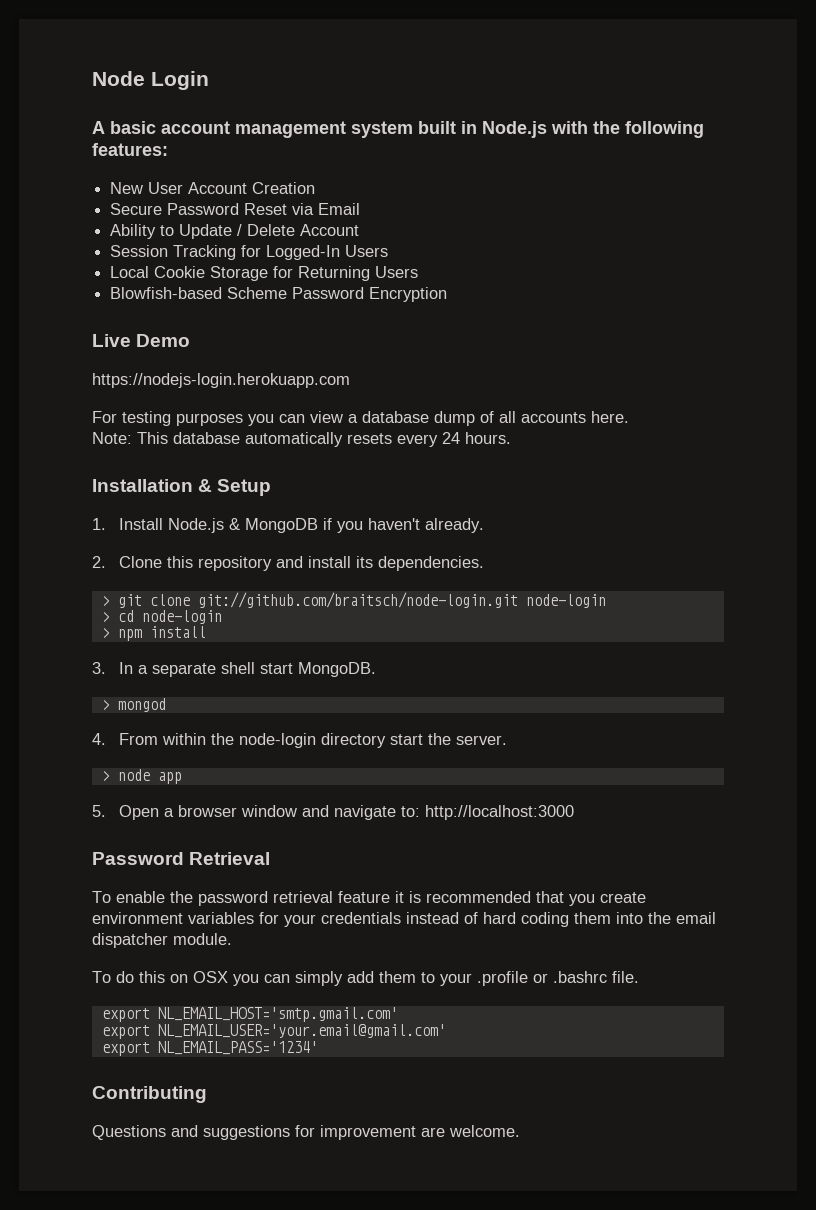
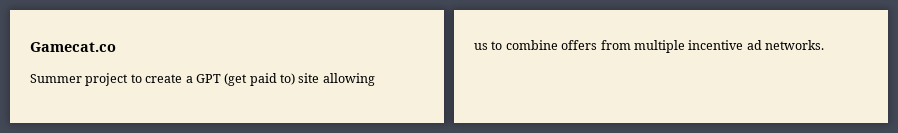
[92,71,209,90] [92,121,704,138] [92,143,168,156] [110,182,316,194] [110,203,361,215] [110,224,360,239] [110,245,389,260] [110,266,419,281] [110,287,448,302] [92,334,191,347] [92,373,350,388] [92,411,629,426] [92,432,511,447] [92,479,272,496] [92,518,484,533] [92,556,484,571] [101,592,606,608] [101,610,222,624] [101,626,206,641] [92,662,376,677] [101,698,166,712] [92,733,507,748] [101,769,182,784] [92,805,574,820] [92,852,271,865] [92,891,646,906] [92,912,716,927] [92,933,232,948] [92,971,639,986] [101,1007,398,1022] [101,1024,446,1039] [101,1041,318,1056] [92,1086,207,1103] [92,1125,520,1140] Node Login // A basic account management system built in Node.js with the following features: // New User Account Creation // Secure Password Reset via Email // Ability to Update / Delete Account // Session Tracking for Logged-In Users // Local Cookie Storage for Returning Users // Blowfish-based Scheme Password Encryption // Live Demo // https://nodejs-login.herokuapp.com // For testing purposes you can view a database dump of all accounts here. // Note: This database automatically resets every 24 hours. // Installation & Setup // 1. Install Node.js & MongoDB if you haven't already. // 2. Clone this repository and install its dependencies. // > git clone git://github.com/braitsch/node-login.git node-login // > cd node-login // > npm install // 3. In a separate shell start MongoDB. // > mongod // 4. From within the node-login directory start the server. // > node app // 5. Open a browser window and navigate to: http://localhost:3000 // Password Retrieval // To enable the password retrieval feature it is recommended that you create environment variables for your credentials instead of hard coding them into the email dispatcher module. // To do this on OSX you can simply add them to your .profile or .bashrc file. // export NL_EMAIL_HOST='smtp.gmail.com' // export NL_EMAIL_USER='your.email@gmail.com' // export NL_EMAIL_PASS='1234' // Contributing // Questions and suggestions for improvement are welcome. -> [30,42,116,52] [30,73,375,86] [474,40,824,53] Gamecat.co // Summer project to create a GPT (get paid to) site allowing us to combine offers from multiple incentive ad networks.

